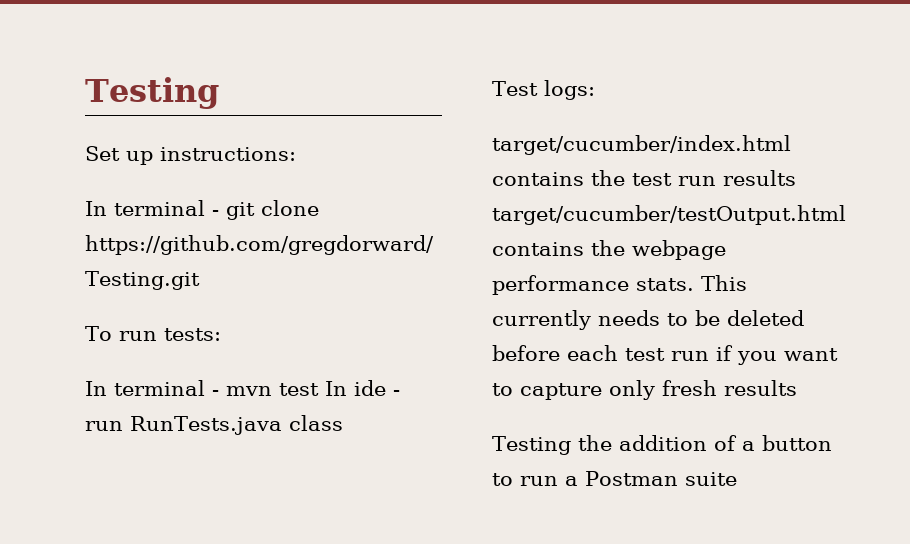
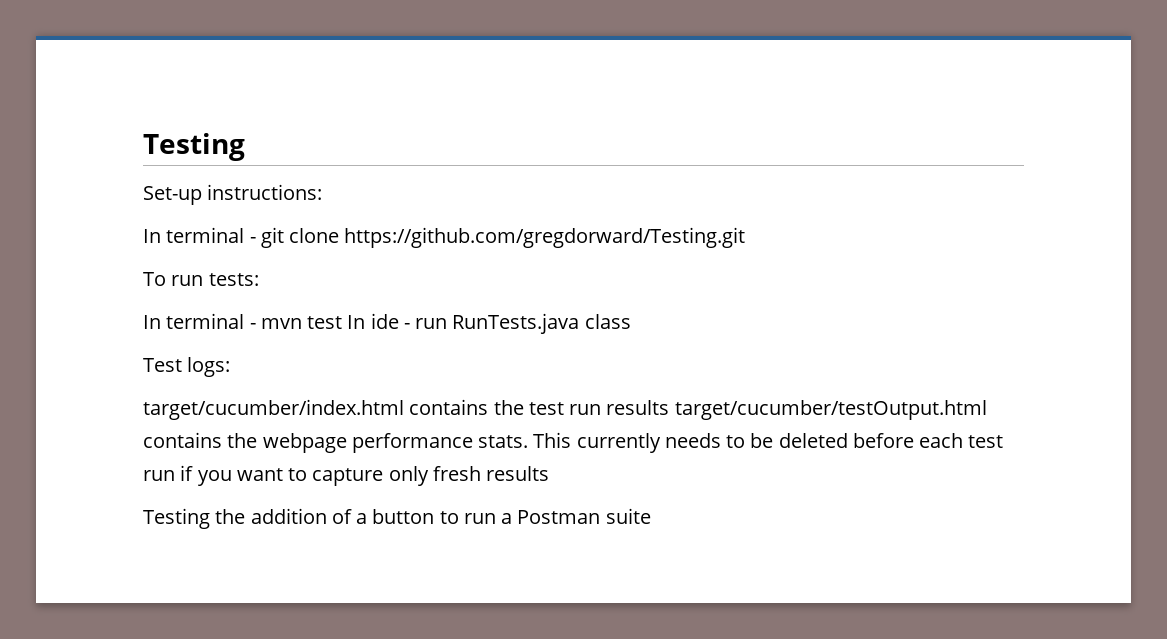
[85,146,153,165] Set up -> [143,186,202,205] Set-up

